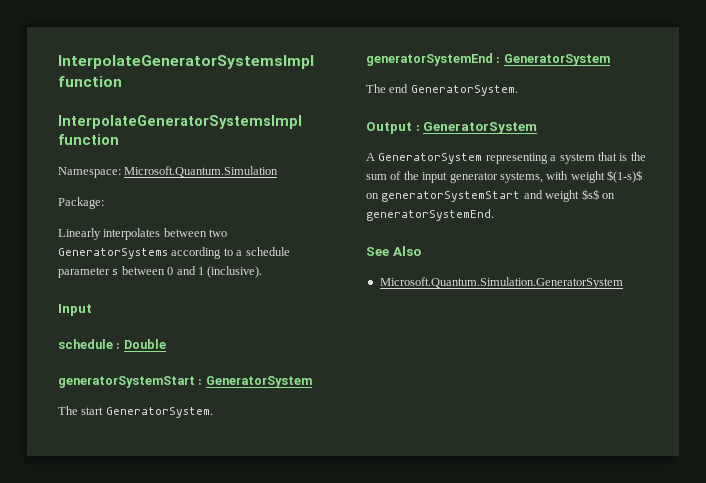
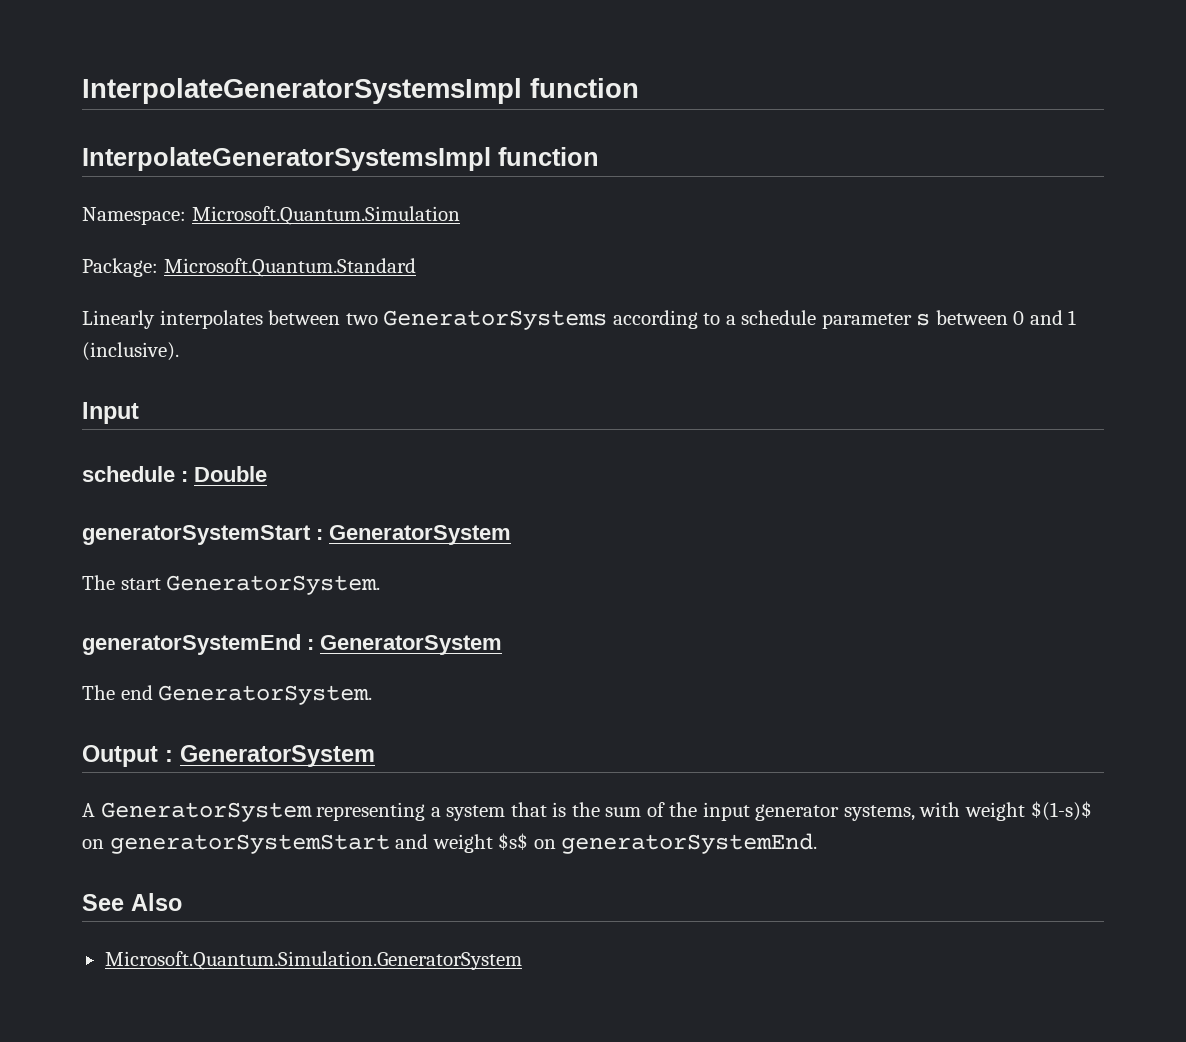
(104, 203) none -> [163,258,416,277] Microsoft.Quantum.Standard

